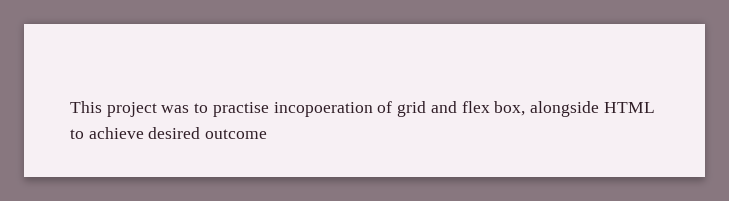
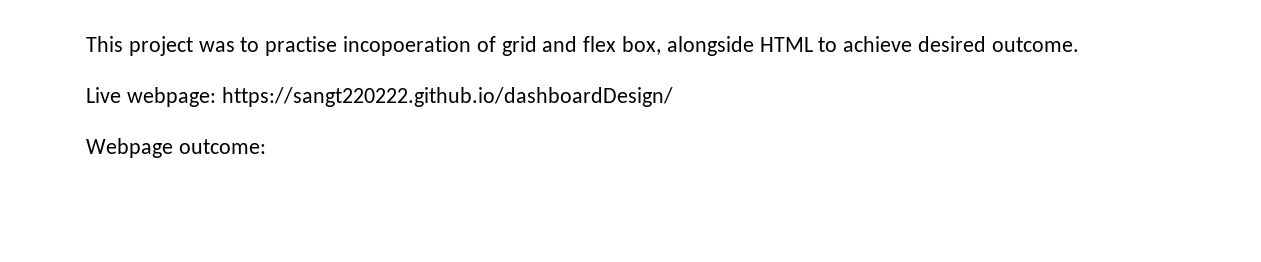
[205,129,268,139] outcome -> [991,37,1079,52] [86,87,673,107] [86,138,266,158] outcome. // Live webpage: https://sangt220222.github.io/dashboardDesign/ // Webpage outcome:

